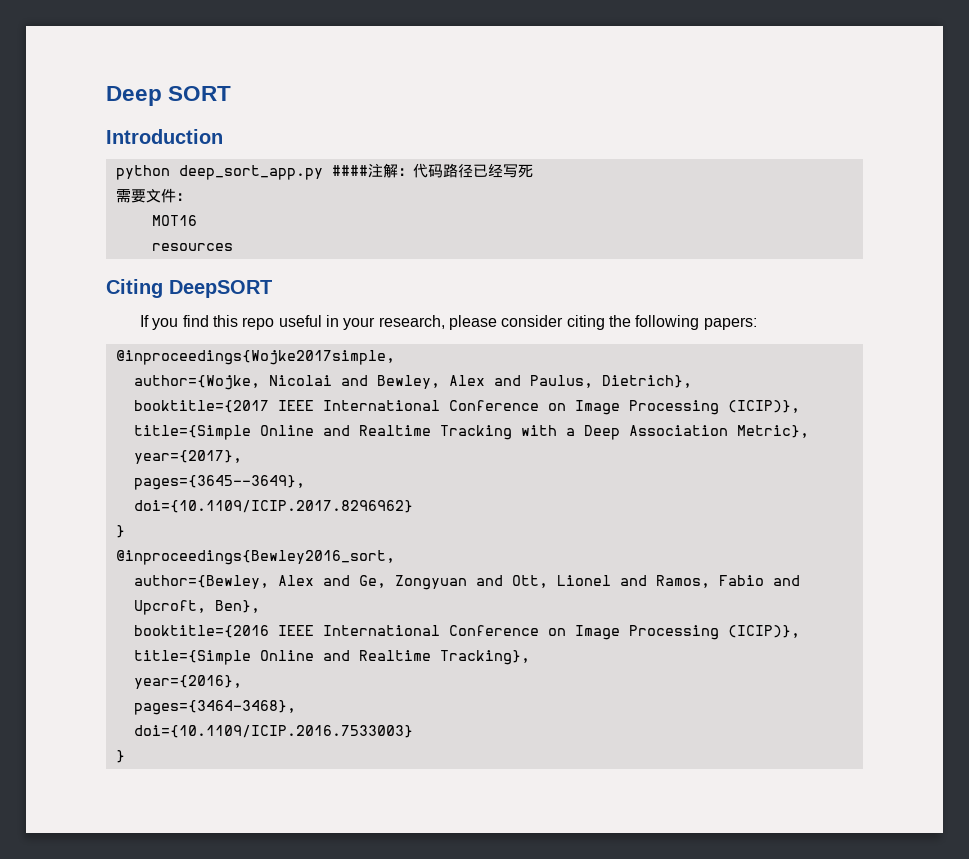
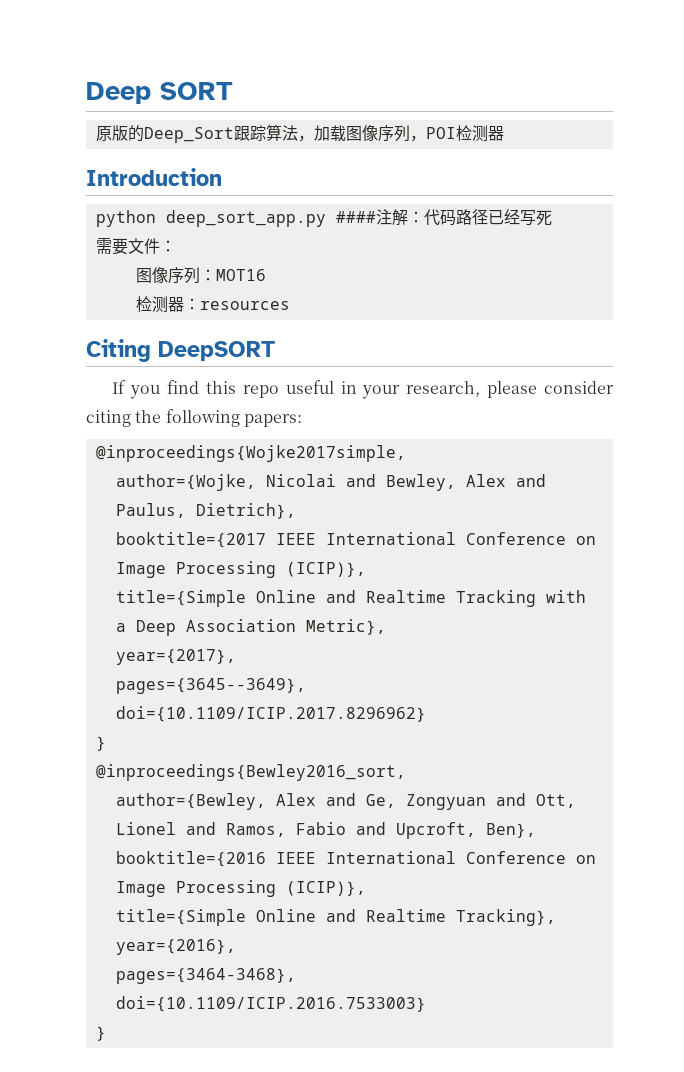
(232, 93) none -> [95,124,504,143] // 原版的Deep_Sort跟踪算法，加载图像序列，POI检测器
(191, 197) none -> [135,267,216,284] 图像序列：
(197, 220) none -> [135,296,200,313] 检测器：

